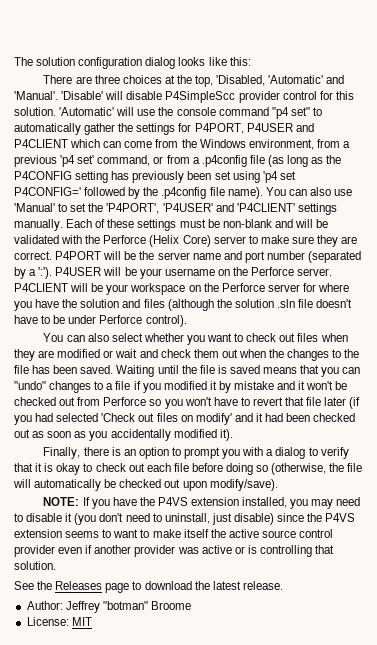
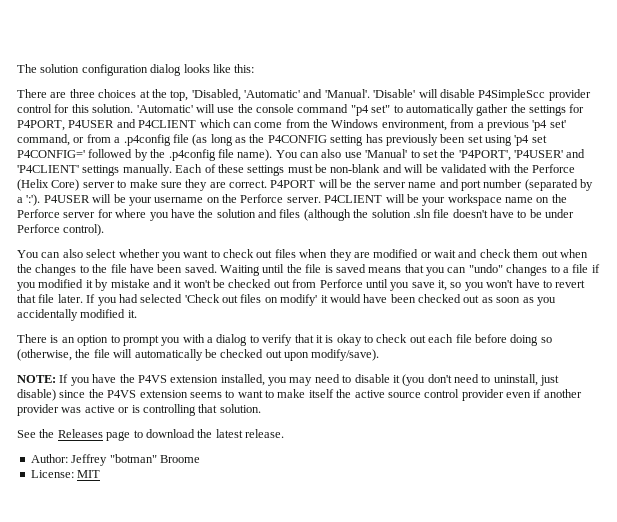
(186, 289) none -> [505,197,533,203] name
[32,365,51,374] has -> [129,264,154,273] have
(147, 401) none -> [365,279,447,291] until you save it,
[324,397,361,409] later (if -> [57,294,96,303] later. If
[234,413,284,422] and it had -> [320,294,388,303] it would have
[219,429,233,441] [43,447,109,459] it). // Finally, there -> [127,310,137,318] [17,334,47,343] it. // There

